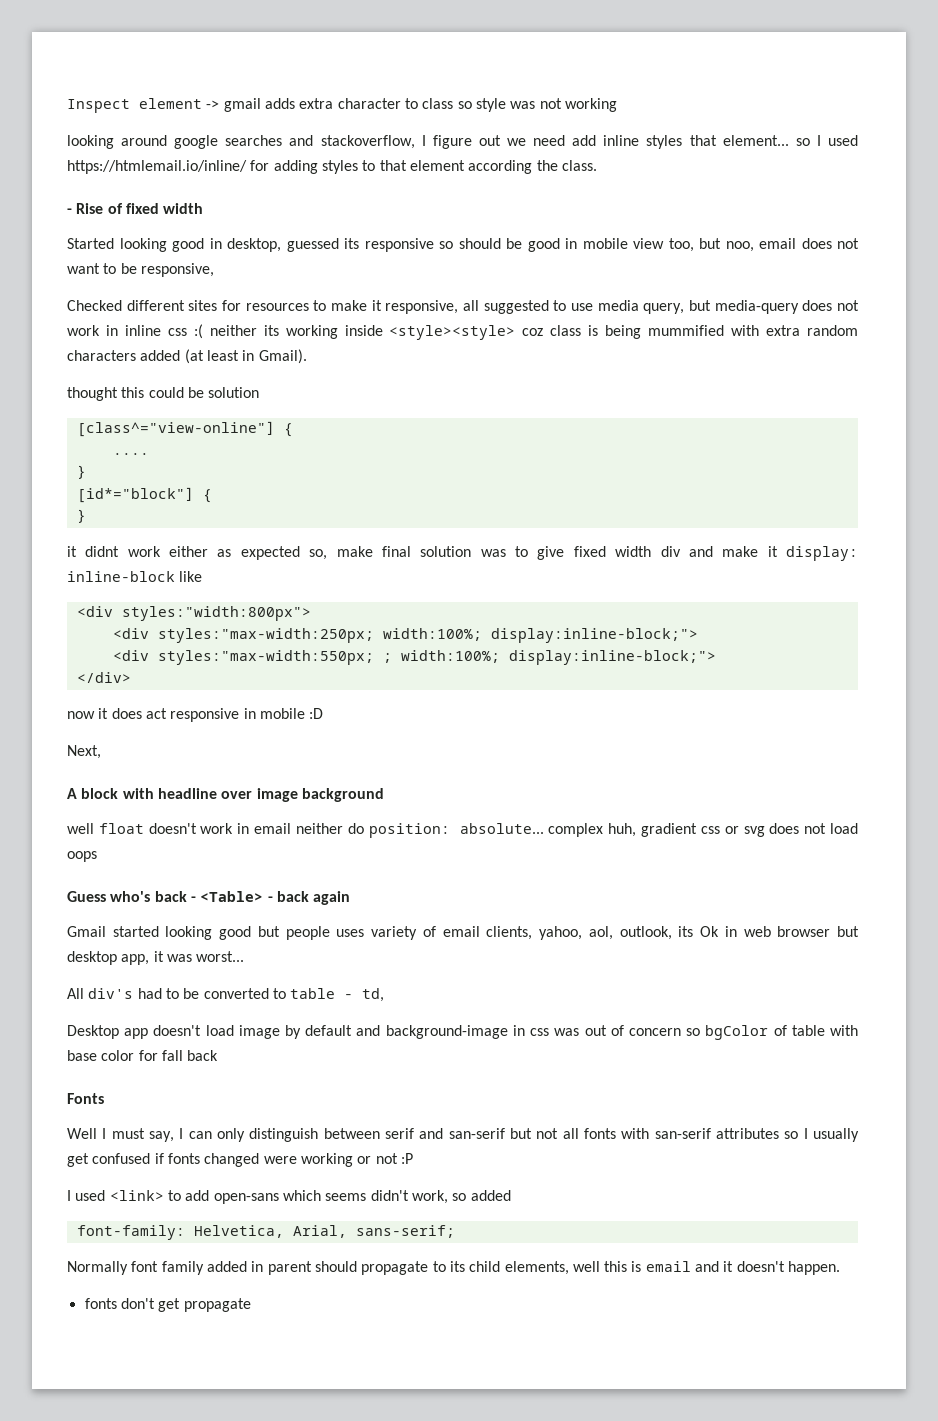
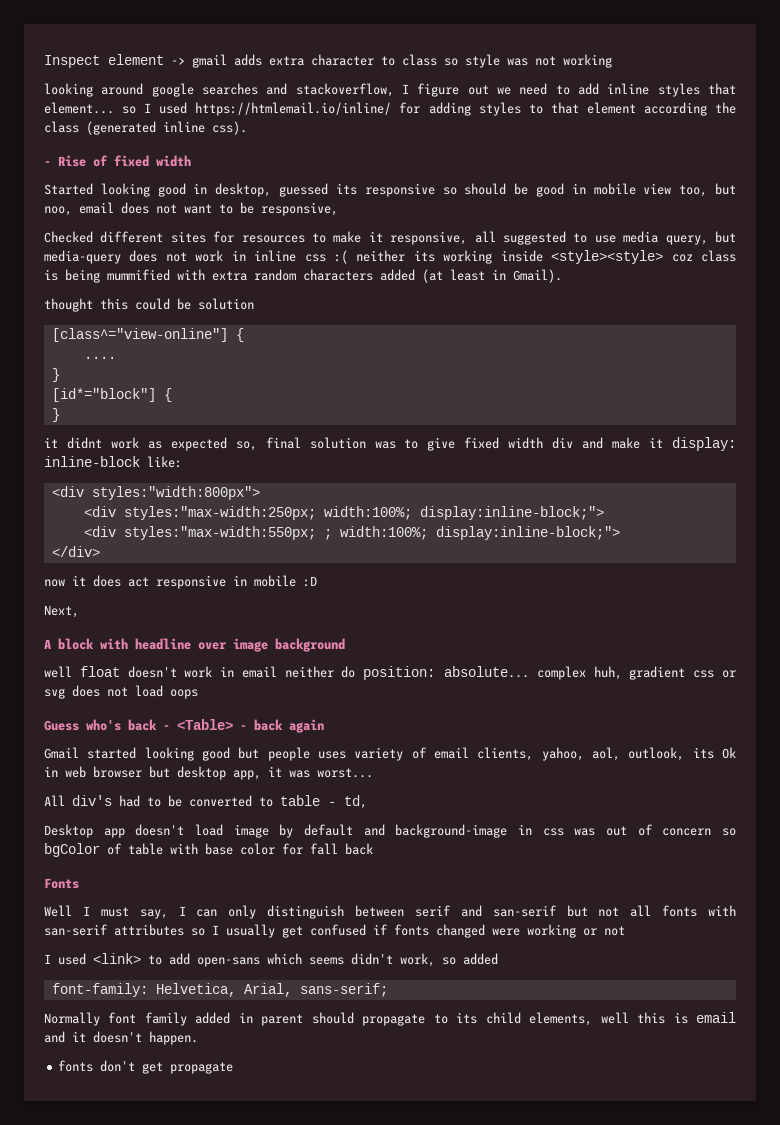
(566, 140) none -> [555,85,570,95] to
[561,160,597,171] class. -> [44,121,247,135] class (generated inline css).
[169,546,209,557] either -> (139, 443) none
[336,546,373,557] make -> (257, 446) none
[179,571,203,582] like -> [147,456,182,468] like:
[400,1153,413,1164] :P -> (625, 931) none

